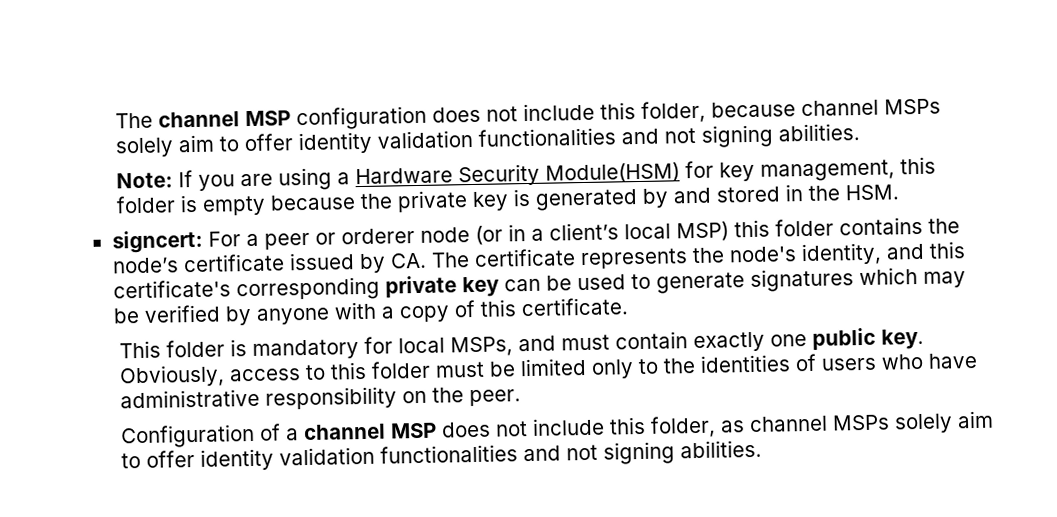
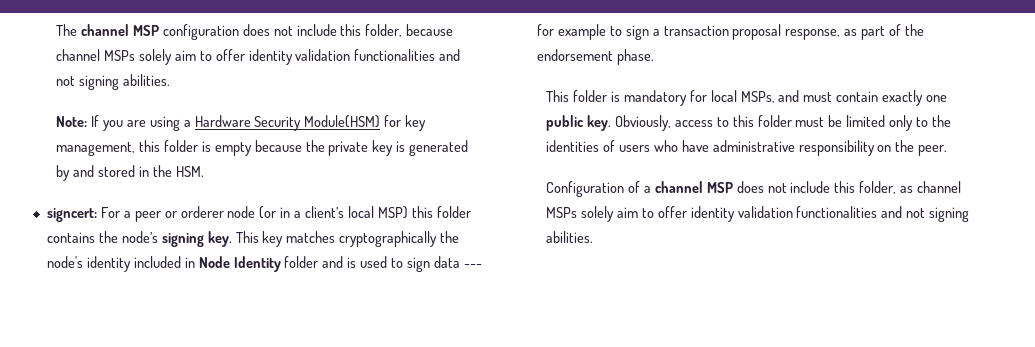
[182,241,966,274] [112,267,966,302] [112,297,629,326] certificate issued by CA. The certificate represents the node's identity, and this certificate's corresponding private key can be used to generate signatures which may be verified by anyone with a copy of this certificate. -> [161,231,460,247] [46,256,482,272] [536,24,925,40] [536,49,654,65] signing key. This key matches cryptographically the node's identity included in Node Identity folder and is used to sign data --- for example to sign a transaction proposal response, as part of the endorsement phase.

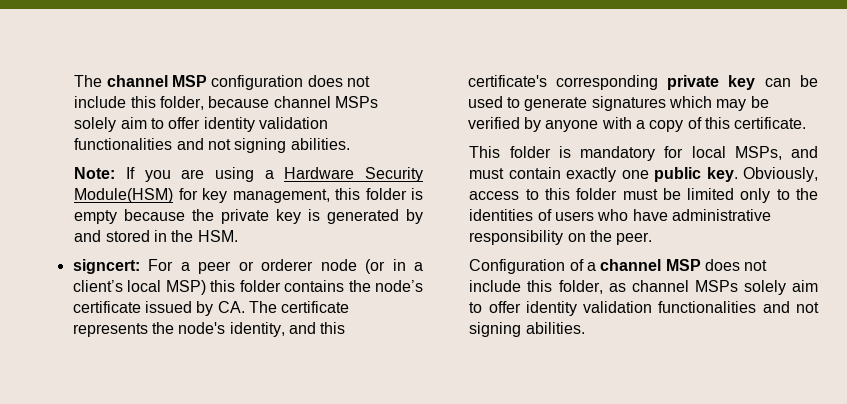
[161,231,460,247] [46,256,482,272] [536,24,925,40] [536,49,654,65] signing key. This key matches cryptographically the node's identity included in Node Identity folder and is used to sign data --- for example to sign a transaction proposal response, as part of the endorsement phase. -> [72,301,350,316] [72,322,346,337] [467,75,818,90] [467,96,769,111] [467,117,807,132] certificate issued by CA. The certificate represents the node's identity, and this certificate's corresponding private key can be used to generate signatures which may be verified by anyone with a copy of this certificate.

